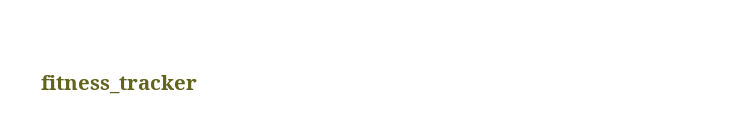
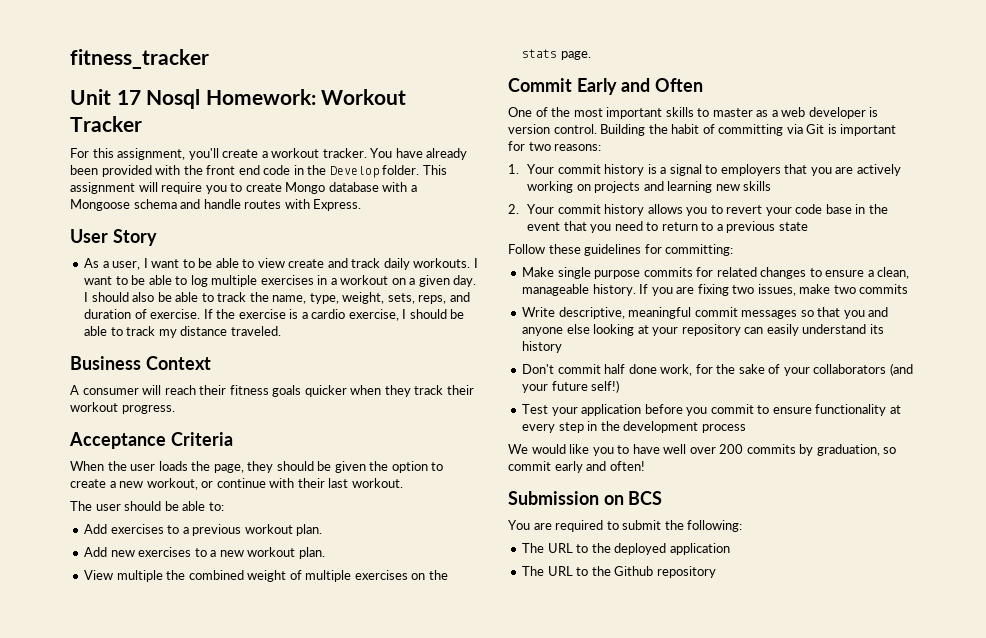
(197, 84) none -> [70,89,407,109] [70,116,142,132] [70,148,468,160] [70,165,447,178] [70,182,417,194] [70,199,362,211] [70,229,157,246] [84,258,478,270] [84,275,477,287] [84,292,470,304] [84,309,465,321] [84,326,281,338] [70,356,211,370] [70,385,474,397] [70,402,175,414] [69,432,233,449] [70,461,444,473] [70,478,403,490] [70,501,224,511] [84,524,323,536] [84,547,325,559] [84,570,448,582] [522,49,591,60] [508,78,704,95] [508,107,879,119] [508,124,897,136] [508,141,602,151] [508,164,901,176] [527,181,772,193] [508,204,888,216] [527,221,808,233] [508,244,734,256] [522,267,910,279] [522,284,909,296] [522,307,889,319] [522,324,884,336] [522,341,563,353] [522,363,913,376] [522,380,620,393] [522,404,901,416] [522,421,746,433] [508,444,897,456] [508,461,645,473] [508,491,663,505] [508,520,743,532] [522,543,730,555] [522,566,716,578] // Unit 17 Nosql Homework: Workout Tracker // For this assignment, you'll create a workout tracker. You have already been provided with the front end code in the Develop folder. This assignment will require you to create Mongo database with a Mongoose schema and handle routes with Express. // User Story // As a user, I want to be able to view create and track daily workouts. I want to be able to log multiple exercises in a workout on a given day. I should also be able to track the name, type, weight, sets, reps, and duration of exercise. If the exercise is a cardio exercise, I should be able to track my distance traveled. // Business Context // A consumer will reach their fitness goals quicker when they track their workout progress. // Acceptance Criteria // When the user loads the page, they should be given the option to create a new workout, or continue with their last workout. // The user should be able to: // Add exercises to a previous workout plan. // Add new exercises to a new workout plan. // View multiple the combined weight of multiple exercises on the stats page. // Commit Early and Often // One of the most important skills to master as a web developer is version control. Building the habit of committing via Git is important for two reasons: // 1. Your commit history is a signal to employers that you are actively working on projects and learning new skills // 2. Your commit history allows you to revert your code base in the event that you need to return to a previous state // Follow these guidelines for committing: // Make single purpose commits for related changes to ensure a clean, manageable history. If you are fixing two issues, make two commits // Write descriptive, meaningful commit messages so that you and anyone else looking at your repository can easily understand its history // Don't commit half done work, for the sake of your collaborators (and your future self!) // Test your application before you commit to ensure functionality at every step in the development process // We would like you to have well over 200 commits by graduation, so commit early and often! // Submission on BCS // You are required to submit the following: // The URL to the deployed application // The URL to the Github repository

